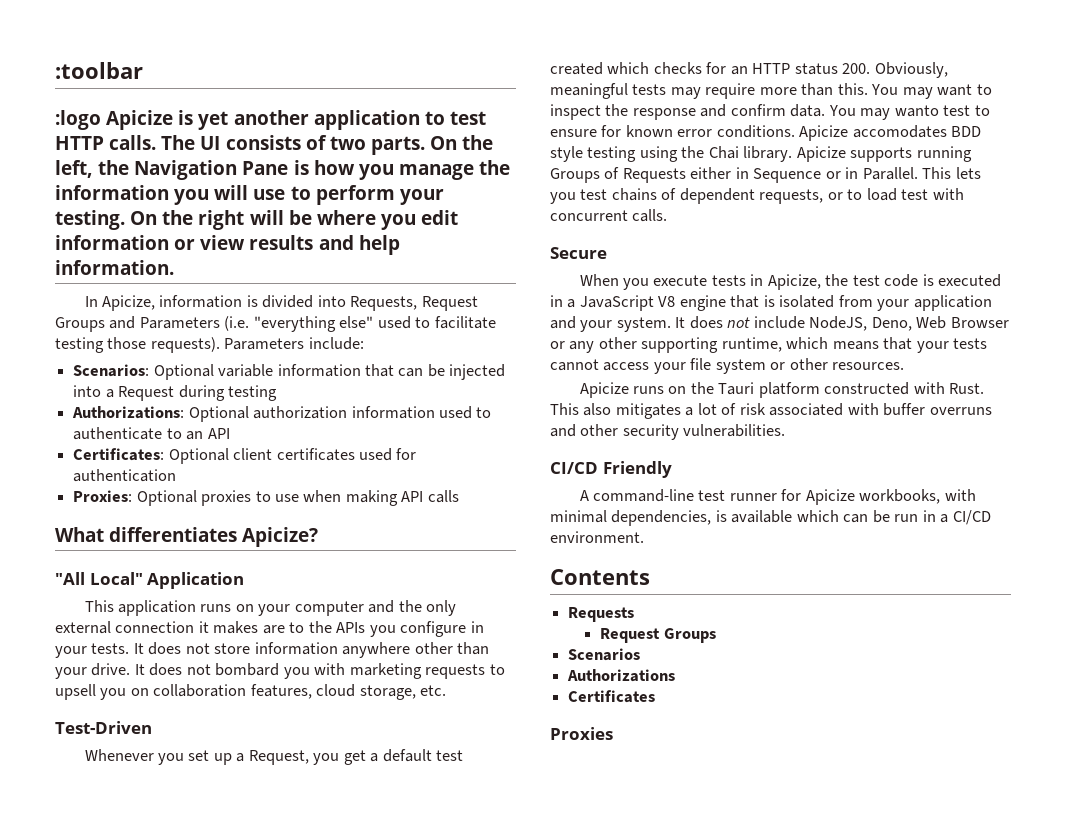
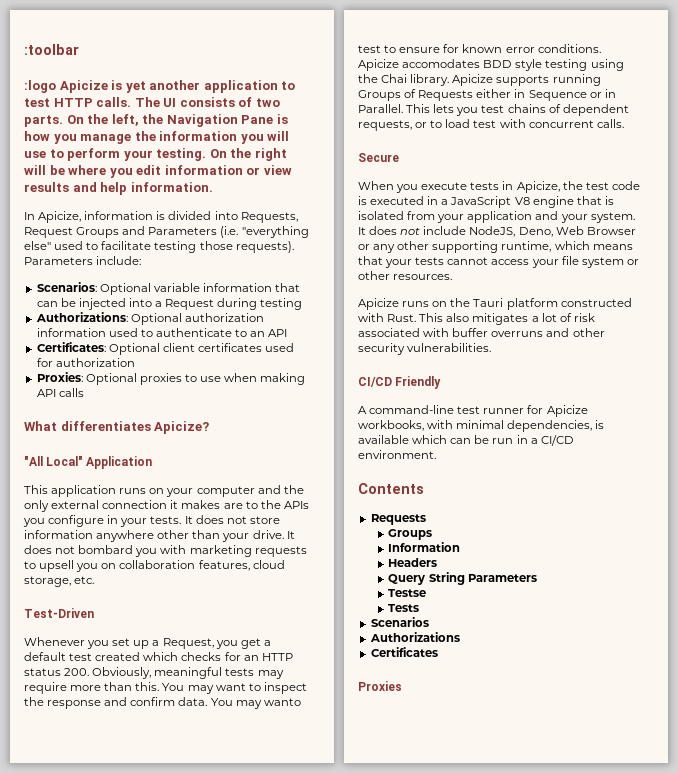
[73,469,177,482] authentication -> [55,358,135,367] authorization
[600,628,716,643] Request Groups -> [388,529,433,540] [388,542,461,552] [388,558,438,567] [388,572,537,585] [388,589,427,597] [388,604,420,612] Groups // Information // Headers // Query String Parameters // Testse // Tests

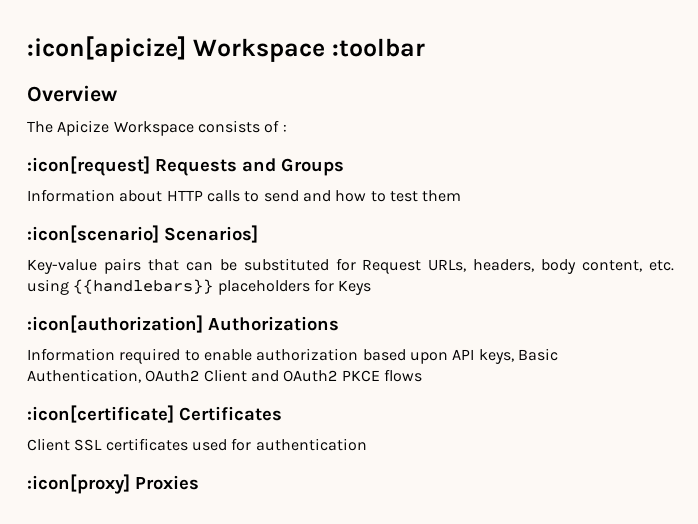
(24, 49) none -> [27,36,325,62] :icon[apicize] Workspace
[24,80,296,93] [24,97,280,107] [24,114,288,127] [24,131,290,144] [24,148,287,161] [24,165,292,178] [24,182,213,195] [24,211,298,223] [24,226,309,238] [24,241,294,253] [24,256,142,265] [36,282,301,295] [36,298,303,310] [35,312,264,325] [36,328,288,337] [36,342,295,355] [36,358,135,367] [36,372,306,385] [36,388,84,397] [24,421,210,434] [24,456,153,469] [24,485,304,497] [24,500,309,512] [23,515,280,527] [24,530,295,542] [24,545,307,557] [24,560,285,572] [24,576,95,587] [24,608,94,618] [24,637,271,649] [24,652,293,661] [24,667,284,679] [24,682,307,694] [24,697,301,709] [358,44,601,53] [358,59,624,71] [358,74,601,86] [358,89,616,101] [358,104,629,116] [358,119,624,131] [358,153,399,162] [358,181,640,193] [358,196,614,208] [358,211,635,223] [358,226,636,237] [358,241,633,253] [358,256,639,268] [358,271,453,280] [358,298,632,310] [358,313,595,325] [358,328,605,337] [358,343,492,355] [358,376,442,389] [358,405,588,417] [358,420,605,432] [358,435,574,446] [358,450,436,459] [358,483,424,494] [370,514,426,525] [388,529,433,540] [388,542,461,552] [388,558,438,567] [388,572,537,585] [388,589,427,597] [388,604,420,612] [370,617,429,627] [369,632,460,642] [370,647,438,657] :logo Apicize is yet another application to test HTTP calls. The UI consists of two parts. On the left, the Navigation Pane is how you manage the information you will use to perform your testing. On the right will be where you edit information or view results and help information. // In Apicize, information is divided into Requests, Request Groups and Parameters (i.e. "everything else" used to facilitate testing those requests). Parameters include: // Scenarios: Optional variable information that can be injected into a Request during testing // Authorizations: Optional authorization information used to authenticate to an API // Certificates: Optional client certificates used for authorization // Proxies: Optional proxies to use when making API calls // What differentiates Apicize? // "All Local" Application // This application runs on your computer and the only external connection it makes are to the APIs you configure in your tests. It does not store information anywhere other than your drive. It does not bombard you with marketing requests to upsell you on collaboration features, cloud storage, etc. // Test-Driven // Whenever you set up a Request, you get a default test created which checks for an HTTP status 200. Obviously, meaningful tests may require more than this. You may want to inspect the response and confirm data. You may wanto test to ensure for known error conditions. Apicize accomodates BDD style testing using the Chai library. Apicize supports running Groups of Requests either in Sequence or in Parallel. This lets you test chains of dependent requests, or to load test with concurrent calls. // Secure // When you execute tests in Apicize, the test code is executed in a JavaScript V8 engine that is isolated from your application and your system. It does not include NodeJS, Deno, Web Browser or any other supporting runtime, which means that your tests cannot access your file system or other resources. // Apicize runs on the Tauri platform constructed with Rust. This also mitigates a lot of risk associated with buffer overruns and other security vulnerabilities. // CI/CD Friendly // A command-line test runner for Apicize workbooks, with minimal dependencies, is available which can be run in a CI/CD environment. // Contents // Requests // Groups // Information // Headers // Query String Parameters // Testse // Tests // Scenarios // Authorizations // Certificates // -> [27,85,117,102] [27,120,287,136] [27,156,344,176] [27,189,462,202] [27,225,258,243] [27,258,674,274] [27,279,372,295] [27,315,339,333] [27,348,558,364] [27,369,422,383] [27,405,282,423] [27,438,367,451] [27,474,130,494] Overview // The Apicize Workspace consists of : // :icon[request] Requests and Groups // Information about HTTP calls to send and how to test them // :icon[scenario] Scenarios] // Key-value pairs that can be substituted for Request URLs, headers, body content, etc. using {{handlebars}} placeholders for Keys // :icon[authorization] Authorizations // Information required to enable authorization based upon API keys, Basic Authentication, OAuth2 Client and OAuth2 PKCE flows // :icon[certificate] Certificates // Client SSL certificates used for authentication // :icon[proxy]

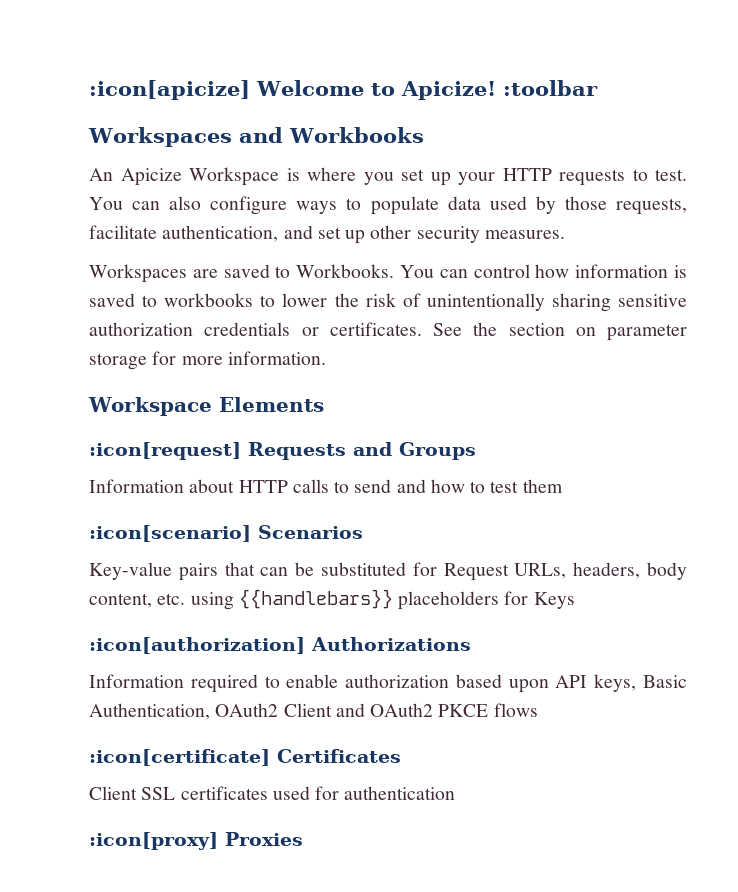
[192,38,425,62] [27,85,117,102] [27,120,287,136] Workspace :toolbar // Overview // The Apicize Workspace consists of : -> [256,80,598,100] [88,127,424,147] [89,167,687,186] [89,196,688,215] [89,225,565,244] [89,264,687,283] [89,293,688,312] [89,322,687,341] [89,351,326,370] [88,397,324,416] Welcome to Apicize! :toolbar // Workspaces and Workbooks // An Apicize Workspace is where you set up your HTTP requests to test. You can also configure ways to populate data used by those requests, facilitate authentication, and set up other security measures. // Workspaces are saved to Workbooks. You can control how information is saved to workbooks to lower the risk of unintentionally sharing sensitive authorization credentials or certificates. See the section on parameter storage for more information. // Workspace Elements
[164,225,258,243] Scenarios] -> [258,525,363,539] Scenarios

